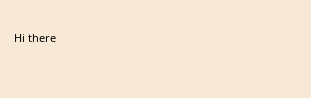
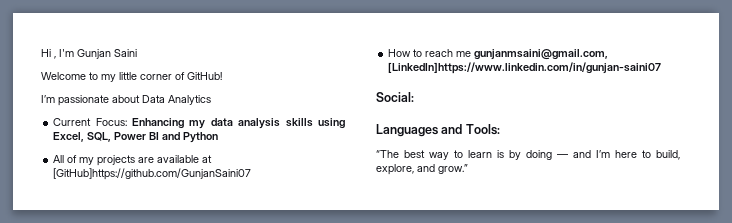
[28,34,56,42] there -> [54,49,137,59] [41,72,222,82] [41,95,211,106] [53,118,345,129] [53,132,219,143] [53,155,213,166] [53,168,252,180] [388,49,609,60] [388,62,662,74] [376,92,414,102] [376,124,500,137] [376,150,680,160] [376,164,468,175] , I'm Gunjan Saini // Welcome to my little corner of GitHub! // I’m passionate about Data Analytics // Current Focus: Enhancing my data analysis skills using Excel, SQL, Power BI and Python // All of my projects are available at [GitHub]https://github.com/GunjanSaini07 // How to reach me gunjanmsaini@gmail.com, [LinkedIn]https://www.linkedin.com/in/gunjan-saini07 // Social: // Languages and Tools: // “The best way to learn is by doing — and I’m here to build, explore, and grow.”

